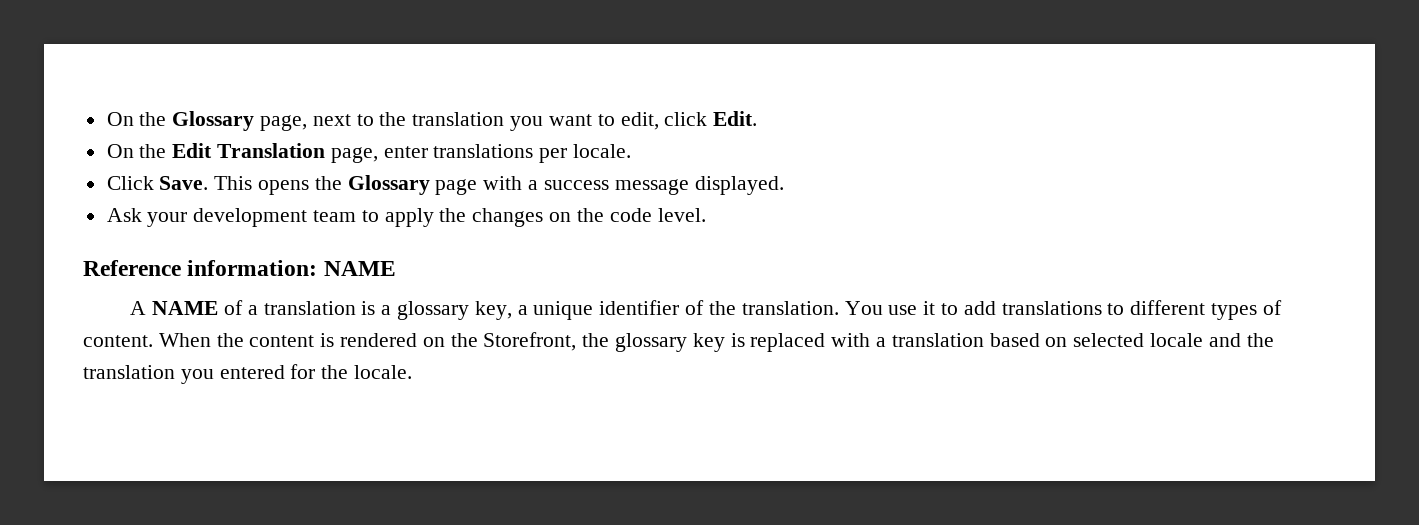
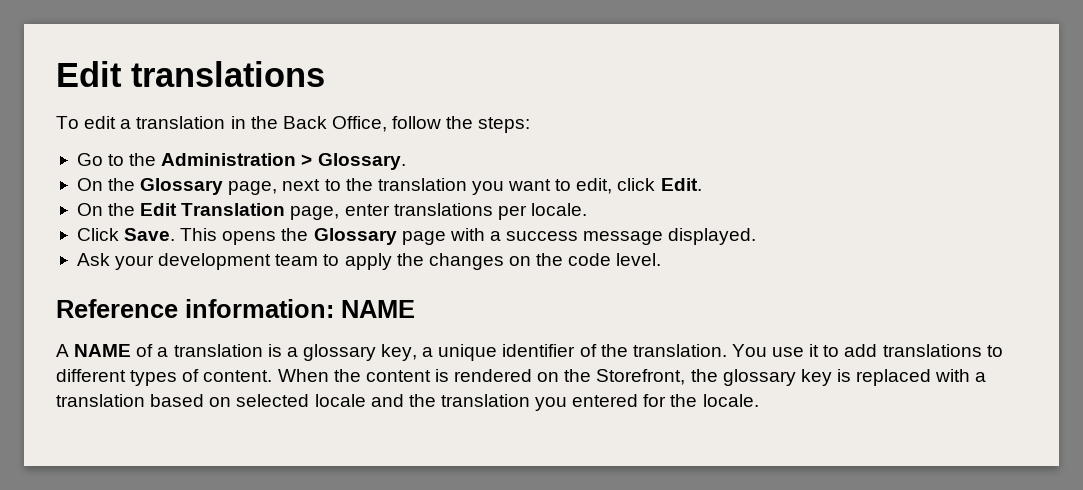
(106, 119) none -> [56,61,325,87] [56,116,531,133] [76,153,406,170] Edit translations // To edit a translation in the Back Office, follow the steps: // Go to the Administration > Glossary. //

